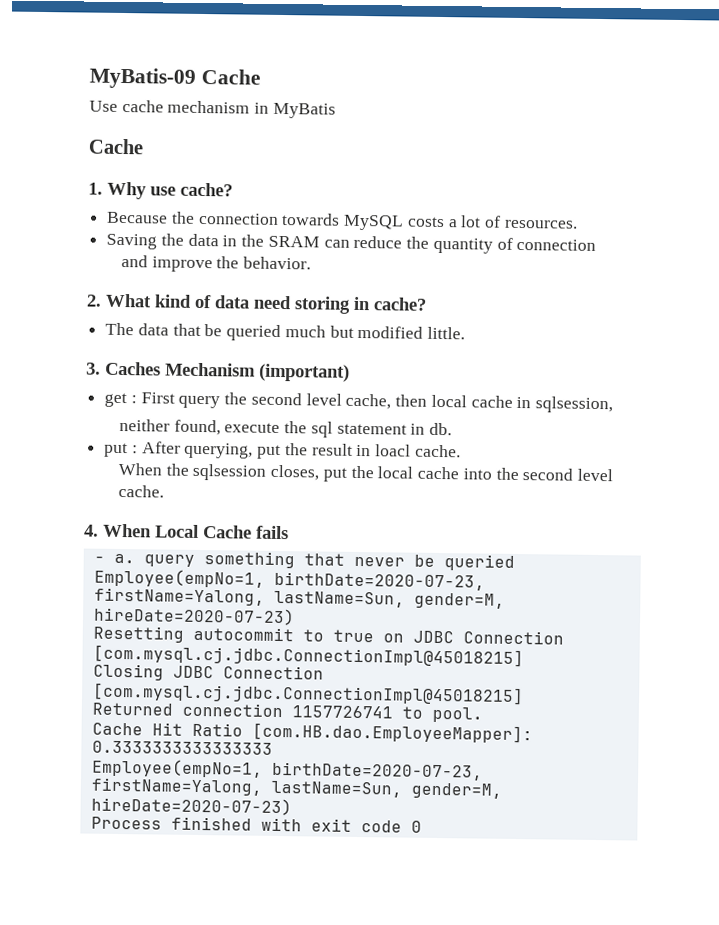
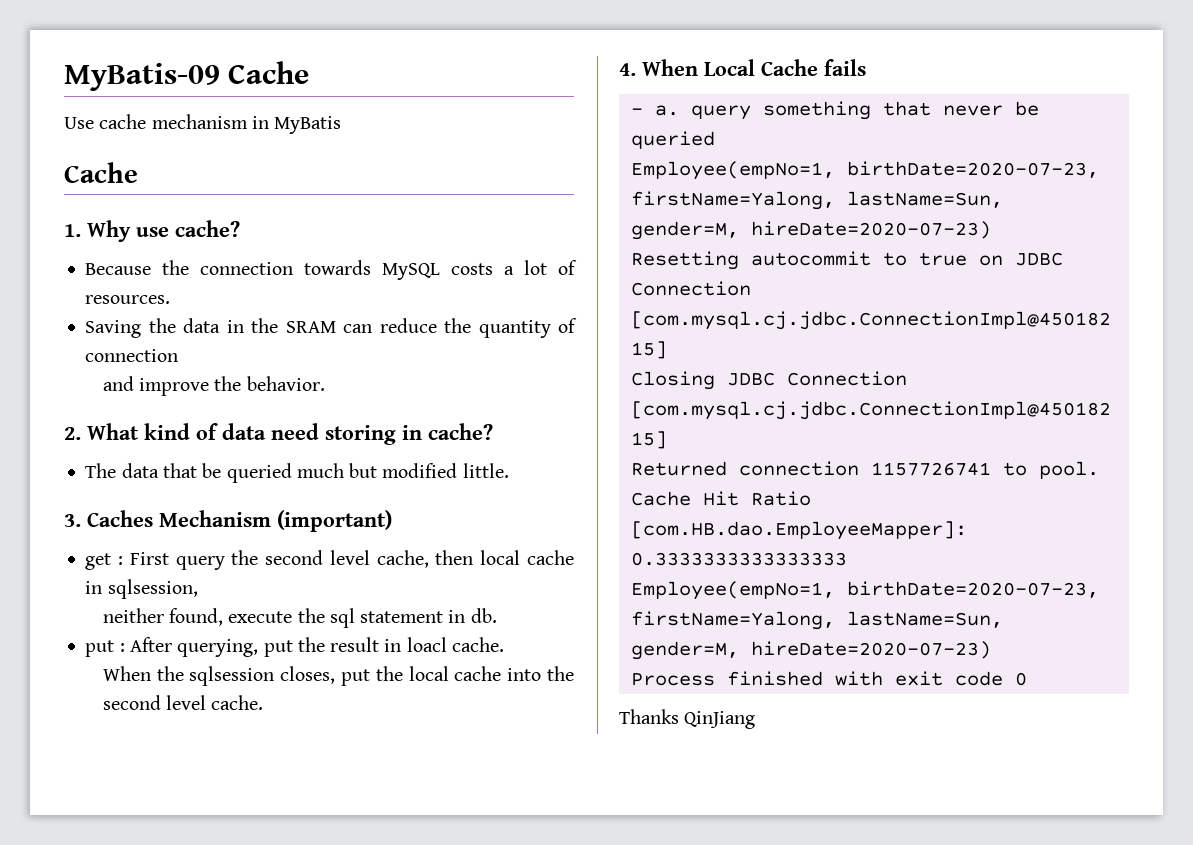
(422, 826) none -> [619,709,756,729] // Thanks QinJiang

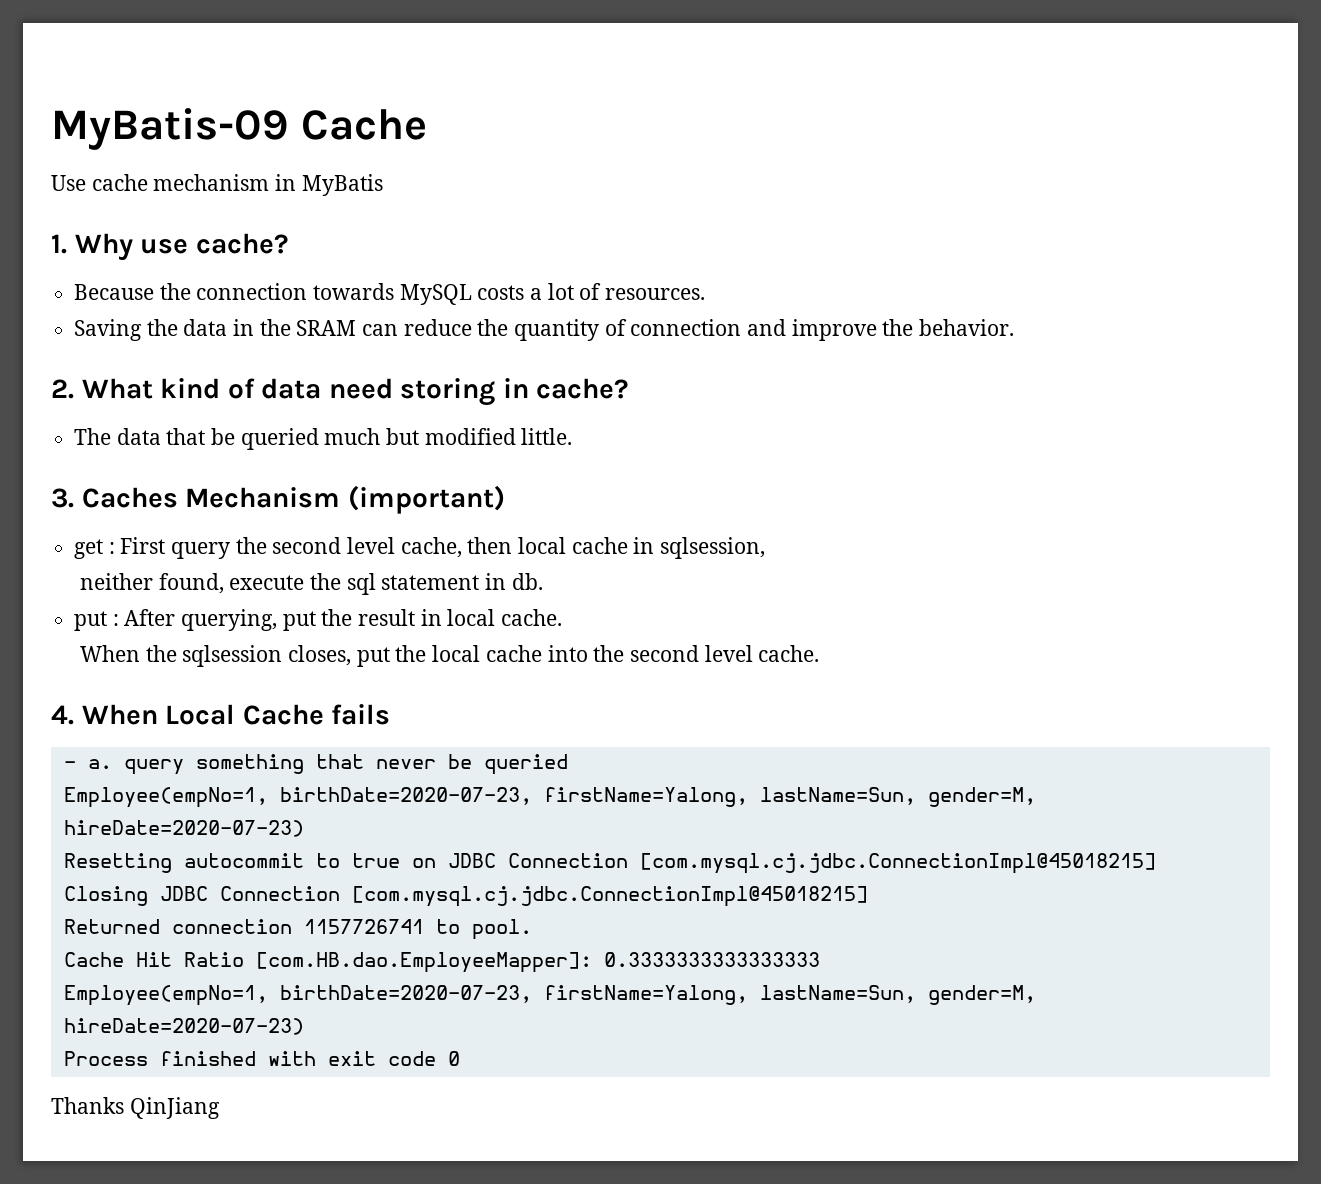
[64,162,138,183] // Cache -> (383, 185) none
(179, 355) // -> (742, 327) none
[406,637,447,652] loacl -> [447,609,496,626] local

